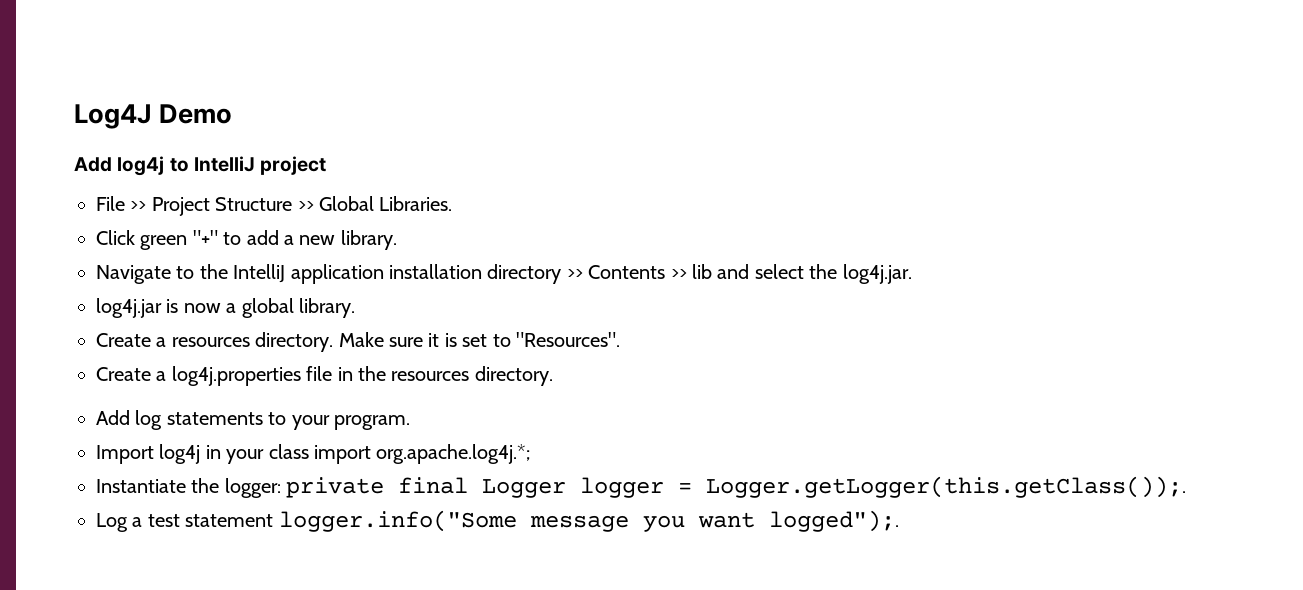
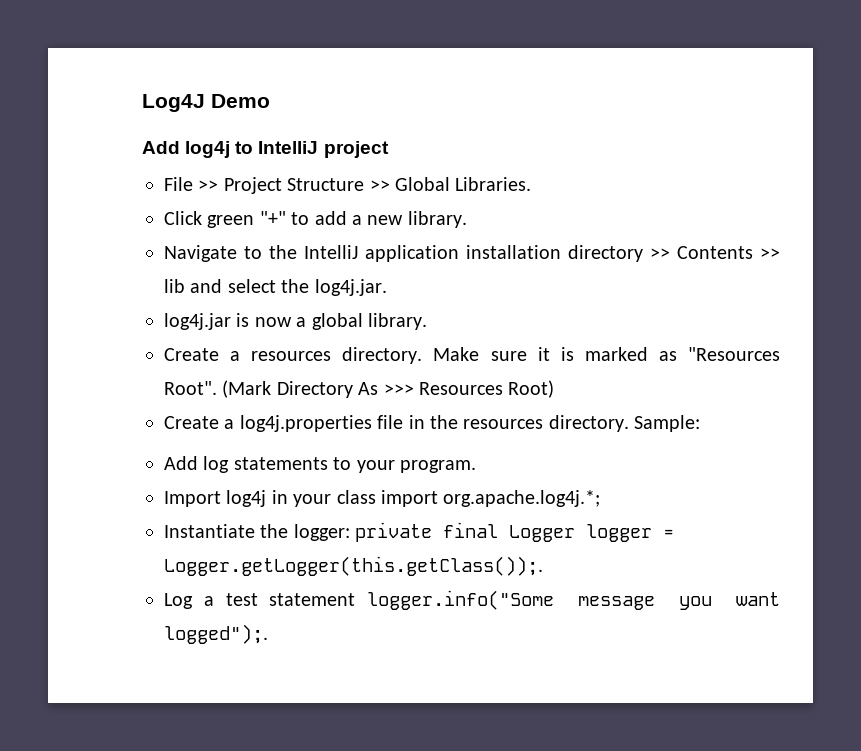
[462,332,620,347] set to "Resources". -> [584,347,781,361] [164,380,555,398] marked as "Resources Root". (Mark Directory As >>> Resources Root)
(553, 376) none -> [634,415,701,432] Sample:

